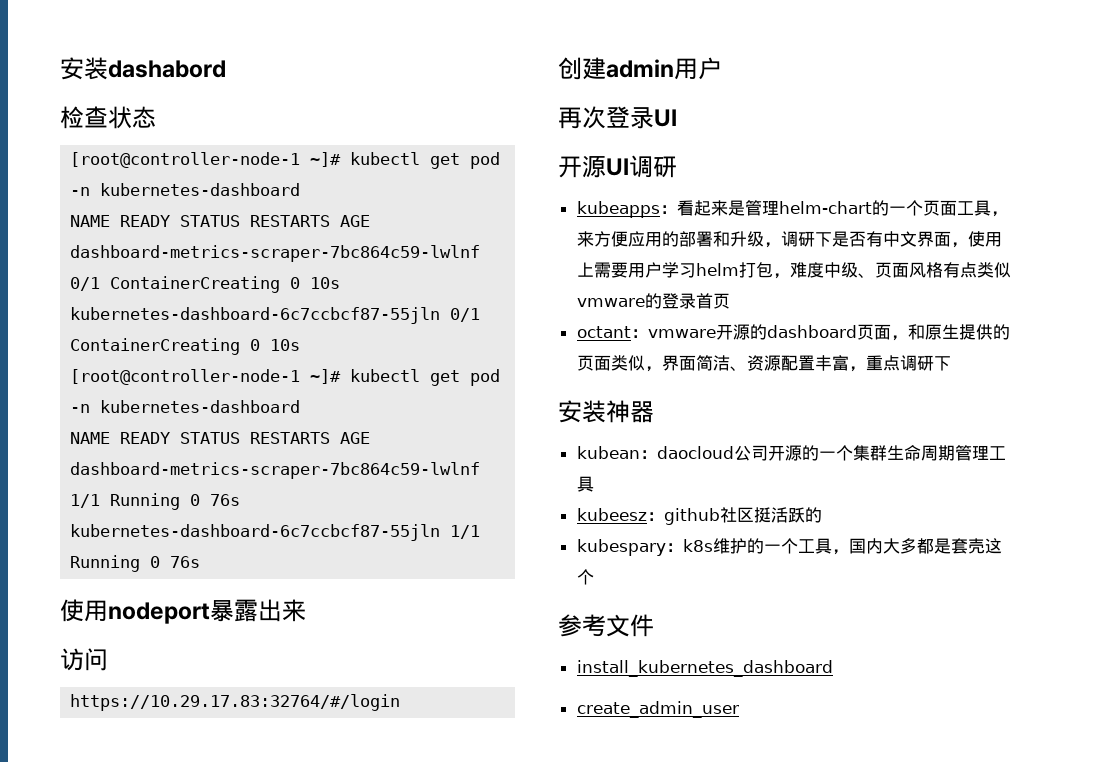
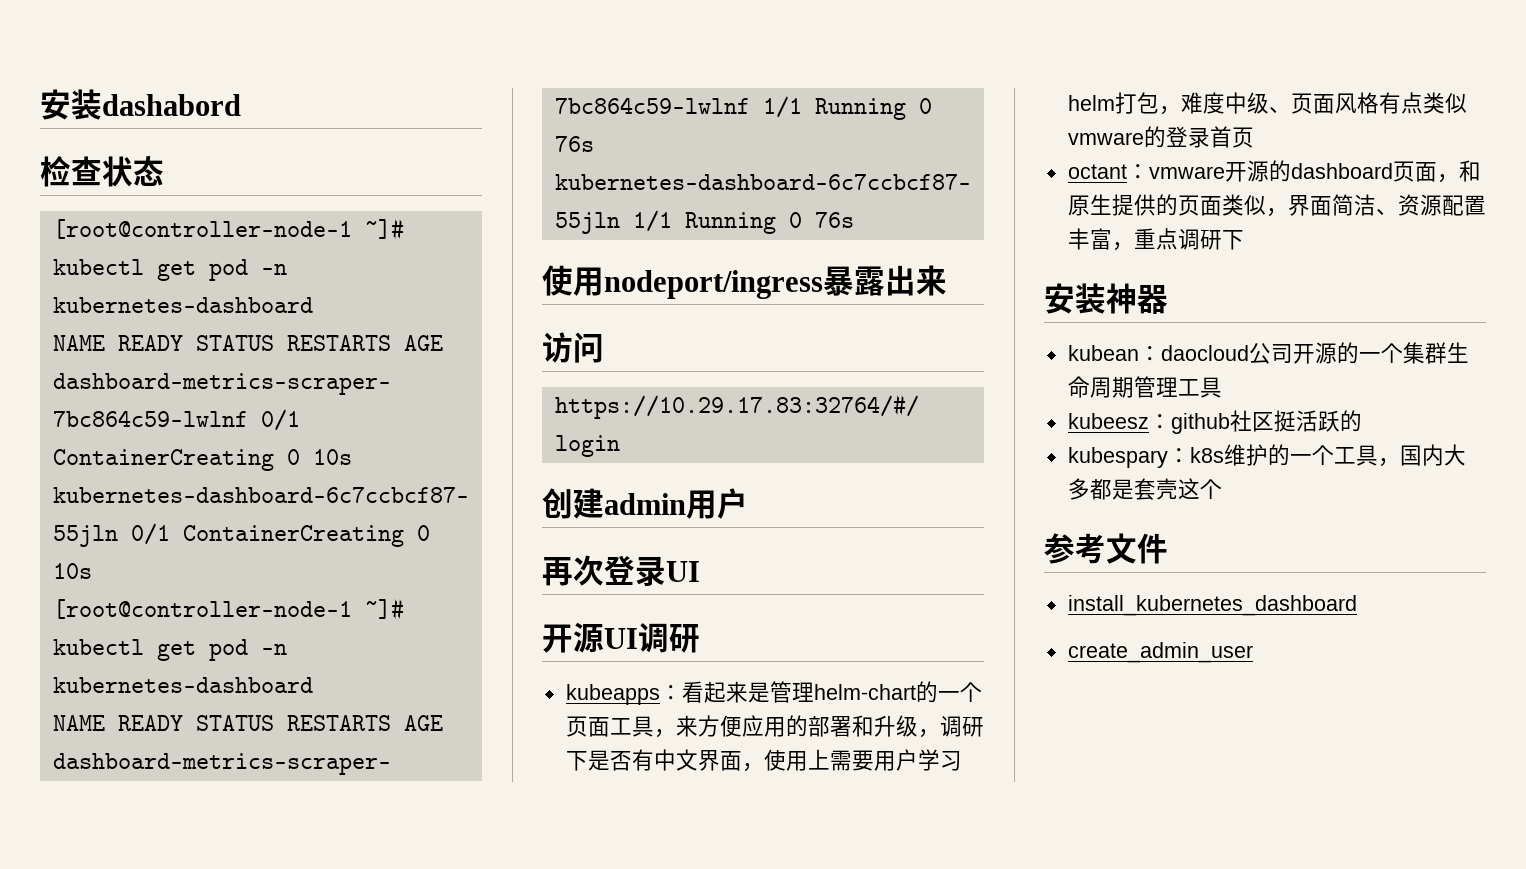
[108,602,210,624] nodeport -> [604,270,823,299] nodeport/ingress

